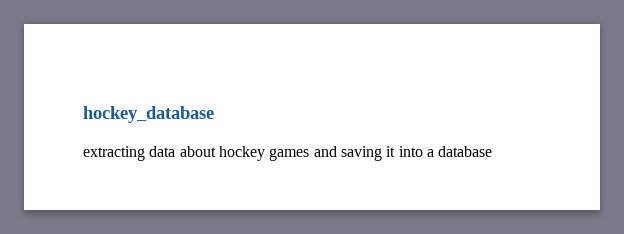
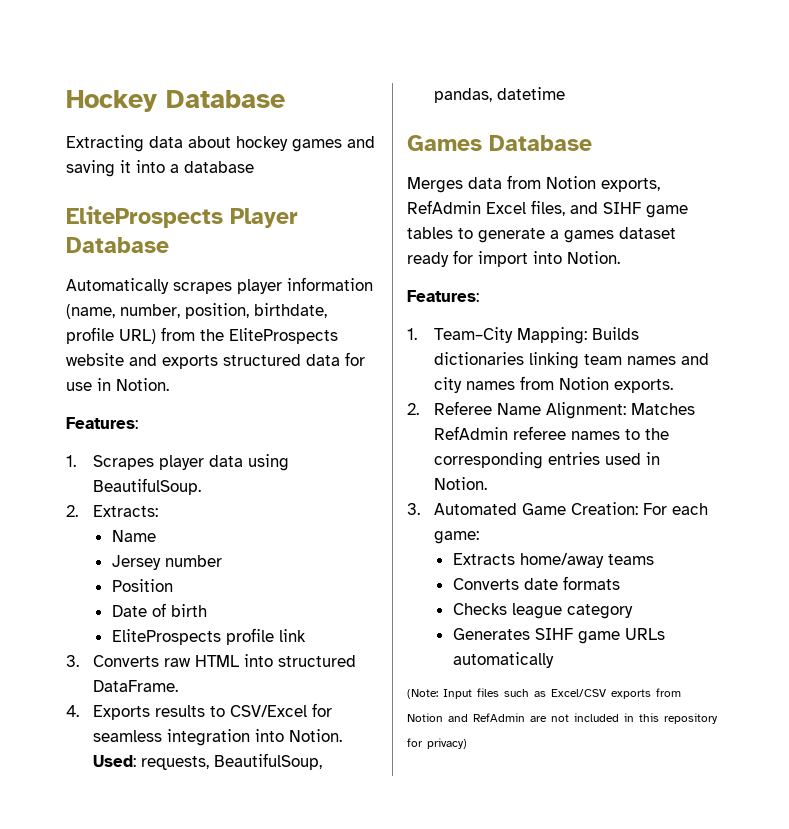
[83,106,214,123] [83,146,145,161] hockey_database // extracting -> [66,90,285,112] [66,135,144,152] Hockey Database // Extracting
(493, 151) none -> [66,206,298,228] [66,237,169,253] [66,277,373,294] [66,303,327,319] [66,327,338,344] [66,352,365,369] [66,378,169,391] [66,417,138,429] [66,454,290,471] [93,478,202,495] [66,505,159,517] [111,530,156,542] [111,555,222,570] [111,579,173,592] [111,603,207,617] [111,628,306,645] [66,654,357,667] [93,680,179,692] [66,703,333,720] [93,729,343,746] [93,753,323,770] [434,87,566,103] [407,135,592,151] [407,175,660,193] [407,200,688,218] [407,227,676,243] [407,250,620,267] [407,290,479,302] [407,327,640,344] [434,352,710,369] [434,376,674,393] [407,401,696,419] [434,426,670,440] [434,452,661,469] [434,477,488,490] [407,502,709,515] [434,531,480,544] [452,553,654,568] [452,576,620,590] [452,603,633,619] [452,628,665,644] [452,652,554,668] [407,688,681,699] [407,713,718,724] [407,738,467,749] // EliteProspects Player Database // Automatically scrapes player information (name, number, position, birthdate, profile URL) from the EliteProspects website and exports structured data for use in Notion. // Features: // 1. Scrapes player data using BeautifulSoup. // 2. Extracts: // Name // Jersey number // Position // Date of birth // EliteProspects profile link // 3. Converts raw HTML into structured DataFrame. // 4. Exports results to CSV/Excel for seamless integration into Notion. Used: requests, BeautifulSoup, pandas, datetime // Games Database // Merges data from Notion exports, RefAdmin Excel files, and SIHF game tables to generate a games dataset ready for import into Notion. // Features: // 1. Team–City Mapping: Builds dictionaries linking team names and city names from Notion exports. // 2. Referee Name Alignment: Matches RefAdmin referee names to the corresponding entries used in Notion. // 3. Automated Game Creation: For each game: // Extracts home/away teams // Converts date formats // Checks league category // Generates SIHF game URLs automatically // (Note: Input files such as Excel/CSV exports from Notion and RefAdmin are not included in this repository for privacy)

